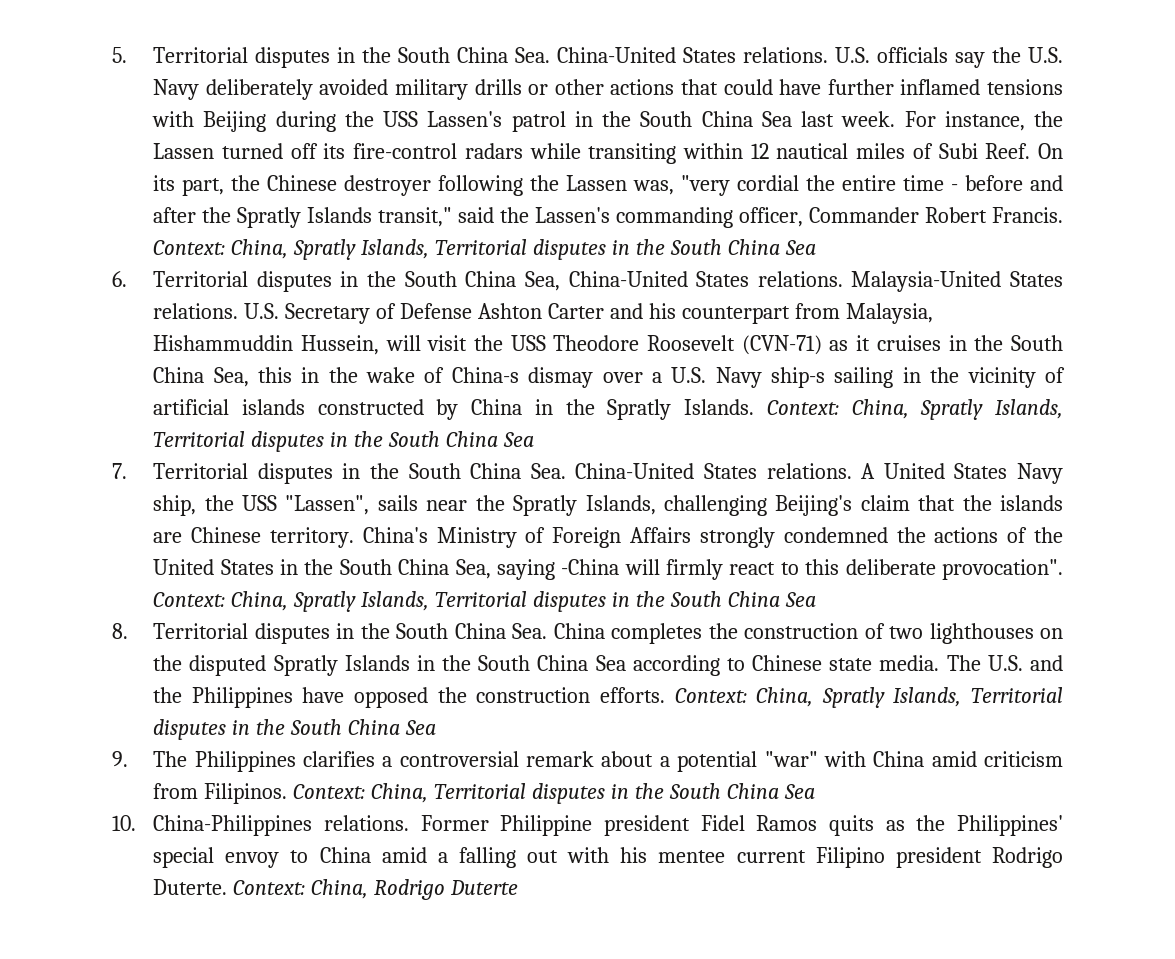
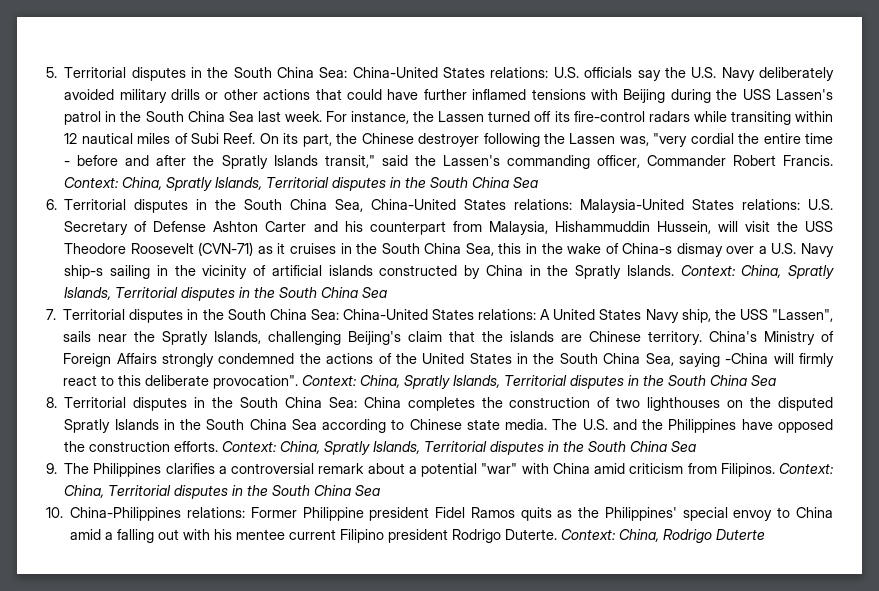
[515,47,829,63] Sea. China-United States relations. -> [319,67,549,78] Sea: China-United States relations:
[757,271,843,287] relations. -> [514,199,573,210] relations:
[153,303,239,319] relations. -> [742,199,801,210] relations:
[530,463,852,479] Sea. China-United States relations. -> [310,309,537,320] Sea: China-United States relations:
[512,623,548,639] Sea. -> [328,397,357,408] Sea:
[323,815,409,831] relations. -> [187,507,246,518] relations:

